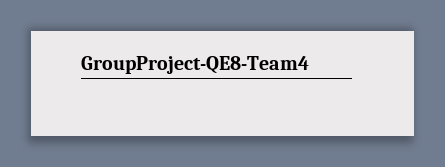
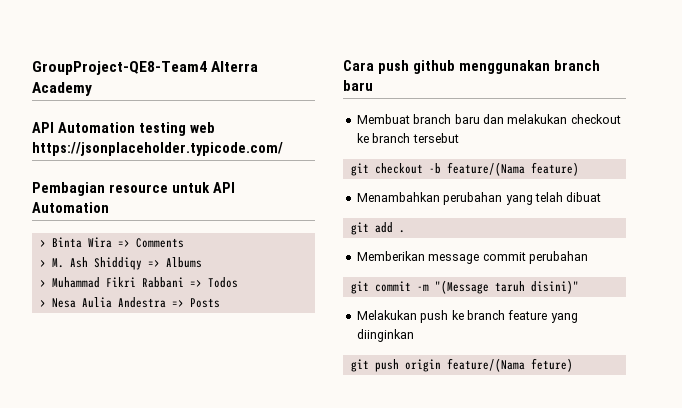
(309, 65) none -> [211,61,259,72] [32,82,92,96] [32,122,215,136] [32,142,283,156] [32,182,235,196] [32,202,109,213] [39,237,184,248] [39,257,202,270] [39,277,238,288] [39,297,220,308] [343,60,600,74] [343,80,373,91] [356,114,621,124] [356,133,459,143] [350,162,579,176] [356,192,602,205] [350,222,405,235] [356,251,588,264] [350,280,579,294] [356,310,578,323] [356,329,414,342] [350,358,573,372] Alterra Academy // API Automation testing web https://jsonplaceholder.typicode.com/ // Pembagian resource untuk API Automation // > Binta Wira => Comments // > M. Ash Shiddiqy => Albums // > Muhammad Fikri Rabbani => Todos // > Nesa Aulia Andestra => Posts // Cara push github menggunakan branch baru // Membuat branch baru dan melakukan checkout ke branch tersebut // git checkout -b feature/(Nama feature) // Menambahkan perubahan yang telah dibuat // git add . // Memberikan message commit perubahan // git commit -m "(Message taruh disini)" // Melakukan push ke branch feature yang diinginkan // git push origin feature/(Nama feture)

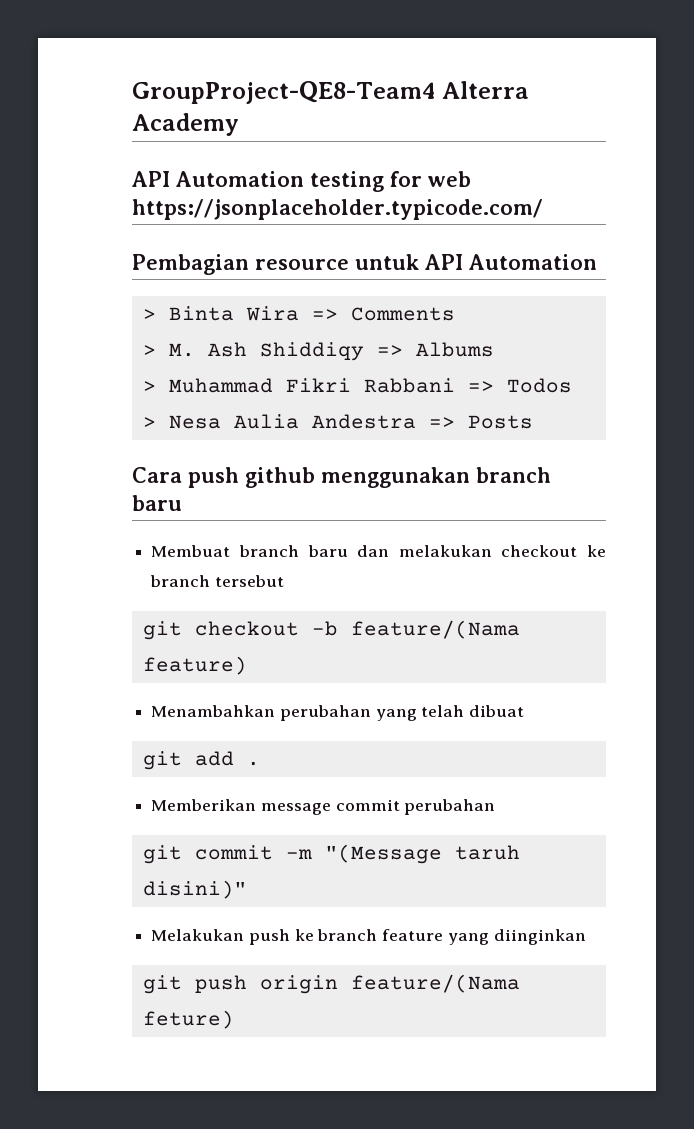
(186, 129) none -> [390,171,422,187] for

